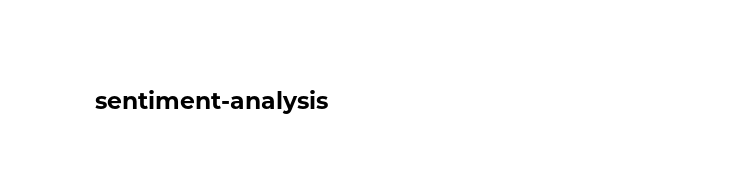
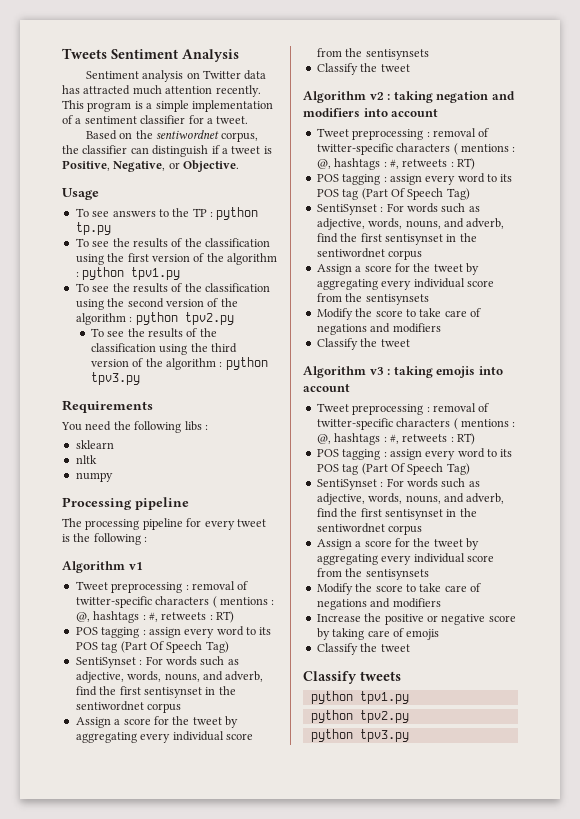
[95,90,328,114] sentiment-analysis -> [62,48,239,62] [85,70,267,82] [62,85,261,97] [62,100,273,112] [62,115,249,124] [85,130,259,142] [62,145,272,157] [62,160,240,172] [62,188,99,200] [75,207,259,220] [75,222,111,235] [75,238,270,248] [75,253,277,265] [75,267,181,280] [75,283,270,293] [75,298,238,310] [75,312,234,325] [90,328,217,338] [90,343,237,355] [90,357,268,370] [90,372,140,385] [62,400,153,413] [61,421,208,433] [75,440,114,449] [75,455,97,464] [75,472,113,482] [62,497,189,510] [62,518,266,530] [62,533,148,545] [62,561,143,573] [75,581,249,593] [75,596,275,608] [75,611,234,623] [75,626,272,638] [75,641,229,653] [75,656,239,668] [75,671,264,683] [75,686,236,698] [75,701,182,713] [75,716,238,728] [75,731,253,743] [316,48,429,60] [316,63,410,75] [303,91,515,103] [303,108,439,117] [316,128,490,140] [316,143,516,155] [316,158,475,170] [316,173,513,185] [316,188,470,200] [316,203,480,215] [316,218,505,230] [316,233,477,245] [316,248,423,260] [316,263,479,275] [316,278,494,290] [316,293,429,305] [316,308,481,320] [316,323,441,335] [316,338,410,350] [303,366,503,378] [303,383,350,392] [316,403,490,415] [316,418,516,430] [316,433,475,445] [316,448,513,460] [316,463,470,475] [316,478,480,490] [316,493,505,505] [316,508,477,520] [316,523,423,535] [316,538,479,550] [316,553,494,565] [316,568,429,580] [316,583,481,595] [316,598,441,610] [316,613,516,625] [316,628,440,640] [316,643,410,655] [303,671,401,684] [310,691,409,704] [310,710,409,723] [310,729,409,742] Tweets Sentiment Analysis // Sentiment analysis on Twitter data has attracted much attention recently. This program is a simple implementation of a sentiment classifier for a tweet. // Based on the sentiwordnet corpus, the classifier can distinguish if a tweet is Positive, Negative, or Objective. // Usage // To see answers to the TP : python tp.py // To see the results of the classification using the first version of the algorithm : python tpv1.py // To see the results of the classification using the second version of the algorithm : python tpv2.py // To see the results of the classification using the third version of the algorithm : python tpv3.py // Requirements // You need the following libs : // sklearn // nltk // numpy // Processing pipeline // The processing pipeline for every tweet is the following : // Algorithm v1 // Tweet preprocessing : removal of twitter-specific characters ( mentions : @, hashtags : #, retweets : RT) // POS tagging : assign every word to its POS tag (Part Of Speech Tag) // SentiSynset : For words such as adjective, words, nouns, and adverb, find the first sentisynset in the sentiwordnet corpus // Assign a score for the tweet by aggregating every individual score from the sentisynsets // Classify the tweet // Algorithm v2 : taking negation and modifiers into account // Tweet preprocessing : removal of twitter-specific characters ( mentions : @, hashtags : #, retweets : RT) // POS tagging : assign every word to its POS tag (Part Of Speech Tag) // SentiSynset : For words such as adjective, words, nouns, and adverb, find the first sentisynset in the sentiwordnet corpus // Assign a score for the tweet by aggregating every individual score from the sentisynsets // Modify the score to take care of negations and modifiers // Classify the tweet // Algorithm v3 : taking emojis into account // Tweet preprocessing : removal of twitter-specific characters ( mentions : @, hashtags : #, retweets : RT) // POS tagging : assign every word to its POS tag (Part Of Speech Tag) // SentiSynset : For words such as adjective, words, nouns, and adverb, find the first sentisynset in the sentiwordnet corpus // Assign a score for the tweet by aggregating every individual score from the sentisynsets // Modify the score to take care of negations and modifiers // Increase the positive or negative score by taking care of emojis // Classify the tweet // Classify tweets // python tpv1.py // python tpv2.py // python tpv3.py

